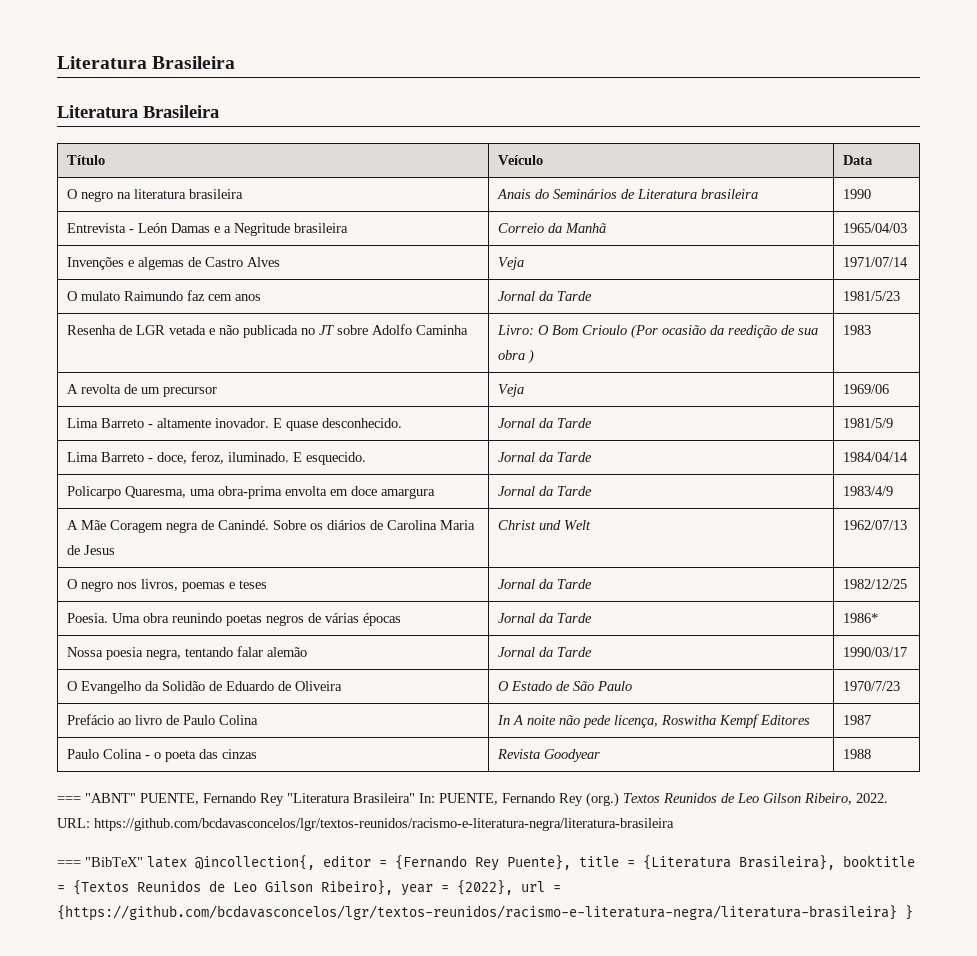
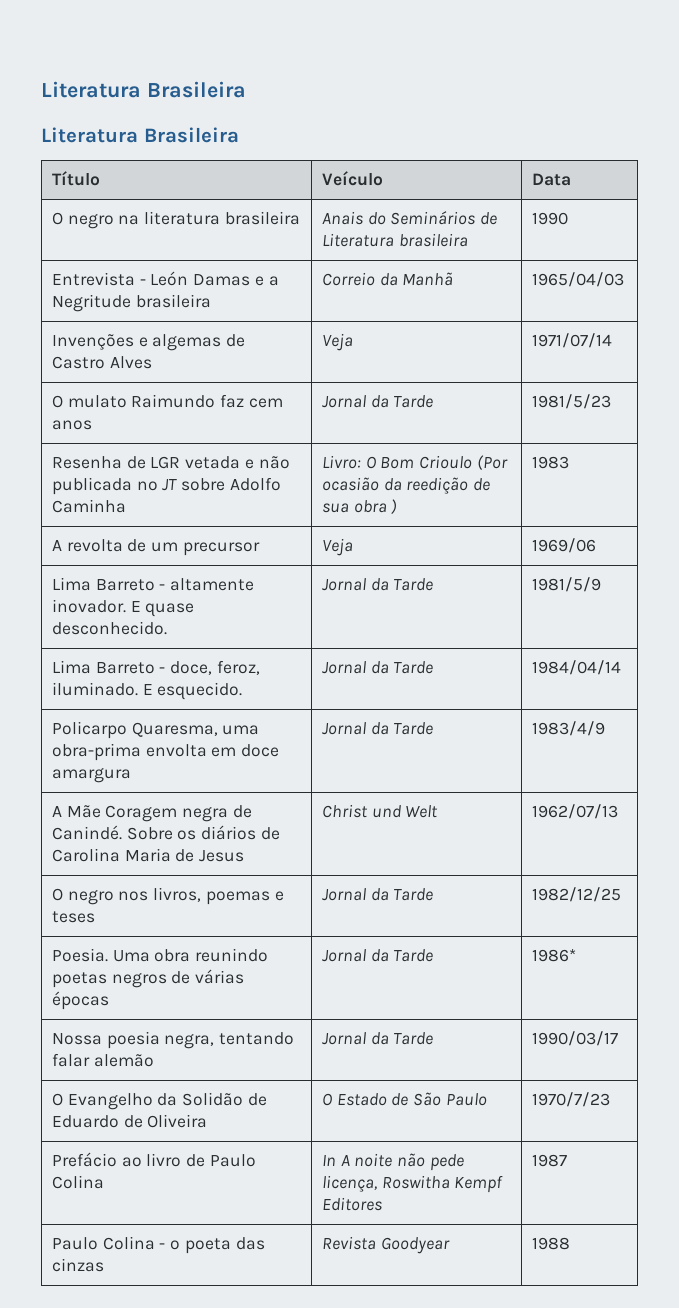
[57,792,888,807] [57,818,674,831] [57,855,915,871] [57,880,561,896] [57,905,913,921] // === "ABNT" PUENTE, Fernando Rey "Literatura Brasileira" In: PUENTE, Fernando Rey (org.) Textos Reunidos de Leo Gilson Ribeiro, 2022. URL: https://github.com/bcdavasconcelos/lgr/textos-reunidos/racismo-e-literatura-negra/literatura-brasileira // === "BibTeX" latex @incollection{, editor = {Fernando Rey Puente}, title = {Literatura Brasileira}, booktitle = {Textos Reunidos de Leo Gilson Ribeiro}, year = {2022}, url = {https://github.com/bcdavasconcelos/lgr/textos-reunidos/racismo-e-literatura-negra/literatura-brasileira} } -> (571, 1243) none

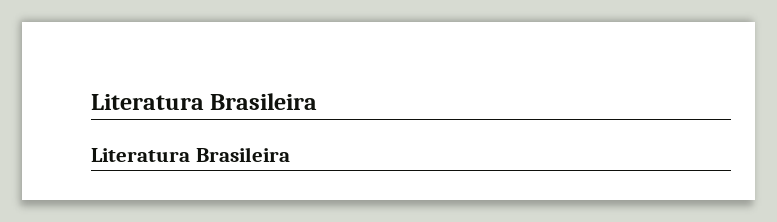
[52,171,101,186] [322,171,384,186] [532,173,572,186] [52,211,300,229] [322,211,498,225] [322,233,468,247] [532,212,569,225] [52,271,279,286] [52,294,211,312] [322,272,454,286] [532,272,625,287] [52,334,246,351] [52,356,152,369] [322,333,354,351] [532,333,613,348] [52,394,283,408] [52,420,93,430] [322,395,434,408] [532,394,612,409] [52,456,290,469] [52,477,281,495] [52,499,127,513] [322,455,508,470] [322,477,491,494] [322,499,398,514] [532,456,570,469] [52,539,260,556] [322,538,354,556] [532,538,597,553] [52,577,255,591] [52,599,195,617] [52,621,168,635] [322,578,434,591] [532,577,602,592] [52,660,260,675] [52,682,243,700] [322,661,434,674] [532,660,622,675] [52,721,260,739] [52,743,280,761] [52,768,132,783] [322,722,434,735] [532,721,606,736] [52,805,252,822] [52,825,280,840] [52,848,245,862] [322,804,439,818] [532,804,619,819] [52,887,284,905] [52,911,96,923] [322,888,434,901] [532,887,622,902] [52,948,269,962] [52,969,245,988] [52,991,110,1010] [322,949,434,962] [532,949,577,962] [52,1031,295,1049] [52,1053,154,1067] [322,1032,434,1045] [532,1031,619,1046] [52,1092,267,1110] [52,1114,208,1128] [322,1092,487,1106] [532,1092,611,1107] [52,1152,256,1167] [52,1175,105,1189] [322,1153,464,1171] [322,1175,504,1193] [322,1197,383,1211] [532,1154,568,1167] [52,1236,265,1254] [52,1258,105,1272] [322,1236,450,1254] [532,1237,571,1250] // Título | Veículo | Data // O negro na literatura brasileira | Anais do Seminários de Literatura brasileira | 1990 // Entrevista - León Damas e a Negritude brasileira | Correio da Manhã | 1965/04/03 // Invenções e algemas de Castro Alves | Veja | 1971/07/14 // O mulato Raimundo faz cem anos | Jornal da Tarde | 1981/5/23 // Resenha de LGR vetada e não publicada no JT sobre Adolfo Caminha | Livro: O Bom Crioulo (Por ocasião da reedição de sua obra ) | 1983 // A revolta de um precursor | Veja | 1969/06 // Lima Barreto - altamente inovador. E quase desconhecido. | Jornal da Tarde | 1981/5/9 // Lima Barreto - doce, feroz, iluminado. E esquecido. | Jornal da Tarde | 1984/04/14 // Policarpo Quaresma, uma obra-prima envolta em doce amargura | Jornal da Tarde | 1983/4/9 // A Mãe Coragem negra de Canindé. Sobre os diários de Carolina Maria de Jesus | Christ und Welt | 1962/07/13 // O negro nos livros, poemas e teses | Jornal da Tarde | 1982/12/25 // Poesia. Uma obra reunindo poetas negros de várias épocas | Jornal da Tarde | 1986* // Nossa poesia negra, tentando falar alemão | Jornal da Tarde | 1990/03/17 // O Evangelho da Solidão de Eduardo de Oliveira | O Estado de São Paulo | 1970/7/23 // Prefácio ao livro de Paulo Colina | In A noite não pede licença, Roswitha Kempf Editores | 1987 // Paulo Colina - o poeta das cinzas | Revista Goodyear | 1988 -> (290, 154) none

